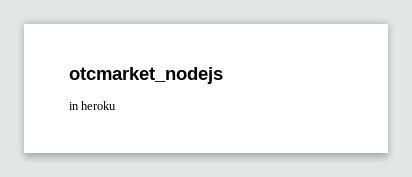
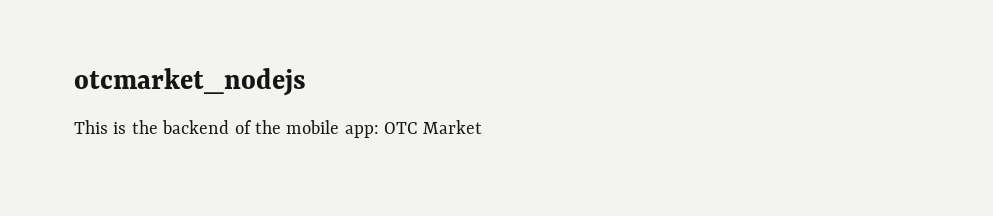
[69,101,117,110] in heroku -> [74,120,482,138] This is the backend of the mobile app: OTC Market

